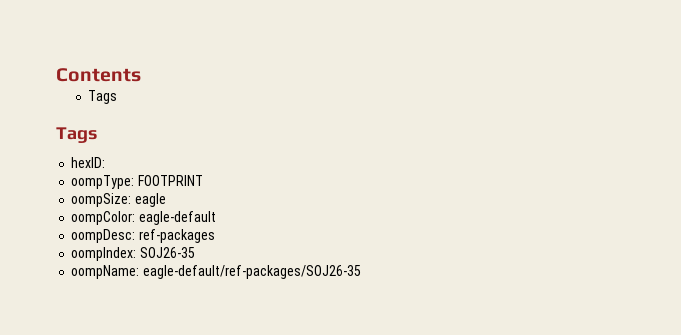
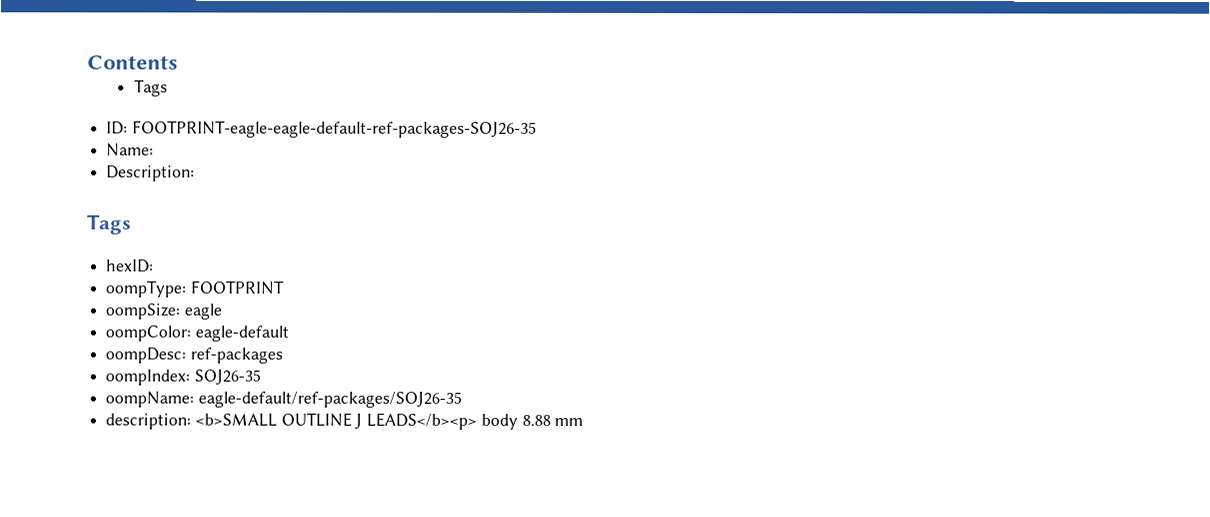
(118, 97) none -> [106,120,537,138] [106,143,155,157] [106,165,196,182] // ID: FOOTPRINT-eagle-eagle-default-ref-packages-SOJ26-35 // Name: // Description:
(362, 272) none -> [105,412,584,430] // description: <b>SMALL OUTLINE J LEADS</b><p> body 8.88 mm

